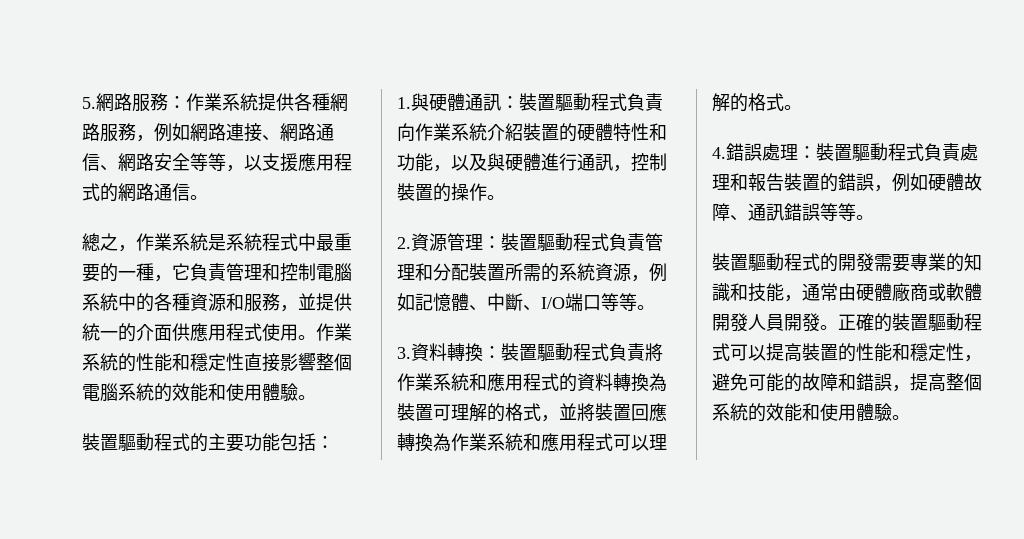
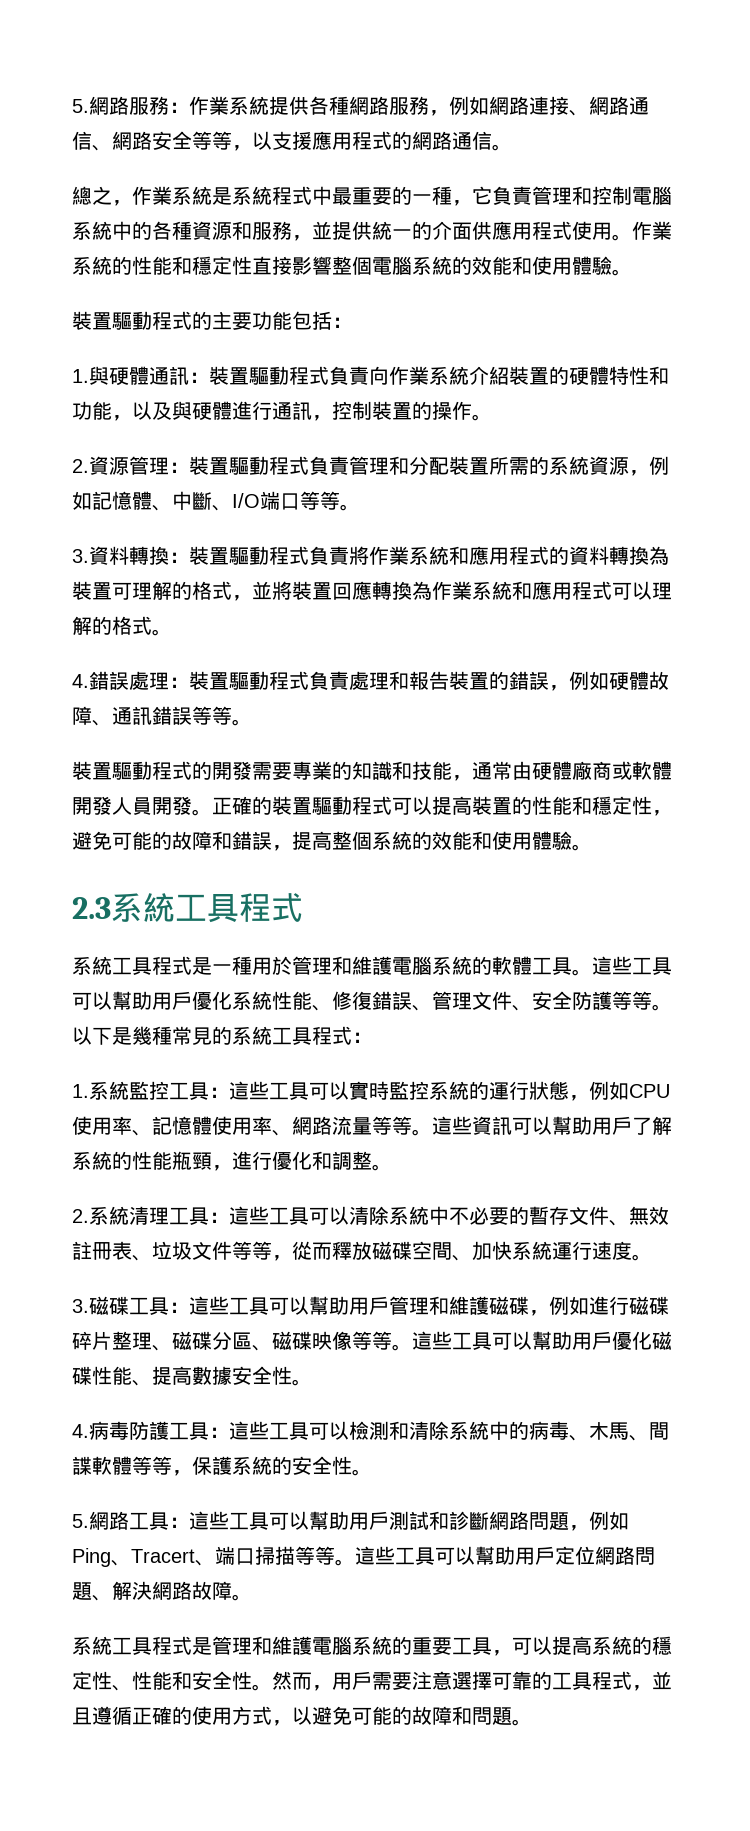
(910, 417) none -> [72,893,303,923] [72,956,672,976] [72,991,672,1011] [72,1026,372,1045] [72,1081,670,1101] [72,1116,672,1136] [72,1151,392,1171] [72,1206,669,1226] [72,1241,652,1261] [72,1296,669,1316] [72,1331,672,1351] [72,1366,312,1386] [72,1421,669,1441] [72,1456,372,1476] [72,1511,629,1531] [72,1546,655,1567] [72,1581,252,1601] [72,1636,672,1656] [72,1671,672,1691] [72,1706,532,1726] // 2.3系統工具程式 // 系統工具程式是一種用於管理和維護電腦系統的軟體工具。這些工具可以幫助用戶優化系統性能、修復錯誤、管理文件、安全防護等等。以下是幾種常見的系統工具程式： // 1.系統監控工具：這些工具可以實時監控系統的運行狀態，例如CPU使用率、記憶體使用率、網路流量等等。這些資訊可以幫助用戶了解系統的性能瓶頸，進行優化和調整。 // 2.系統清理工具：這些工具可以清除系統中不必要的暫存文件、無效註冊表、垃圾文件等等，從而釋放磁碟空間、加快系統運行速度。 // 3.磁碟工具：這些工具可以幫助用戶管理和維護磁碟，例如進行磁碟碎片整理、磁碟分區、磁碟映像等等。這些工具可以幫助用戶優化磁碟性能、提高數據安全性。 // 4.病毒防護工具：這些工具可以檢測和清除系統中的病毒、木馬、間諜軟體等等，保護系統的安全性。 // 5.網路工具：這些工具可以幫助用戶測試和診斷網路問題，例如Ping、Tracert、端口掃描等等。這些工具可以幫助用戶定位網路問題、解決網路故障。 // 系統工具程式是管理和維護電腦系統的重要工具，可以提高系統的穩定性、性能和安全性。然而，用戶需要注意選擇可靠的工具程式，並且遵循正確的使用方式，以避免可能的故障和問題。

